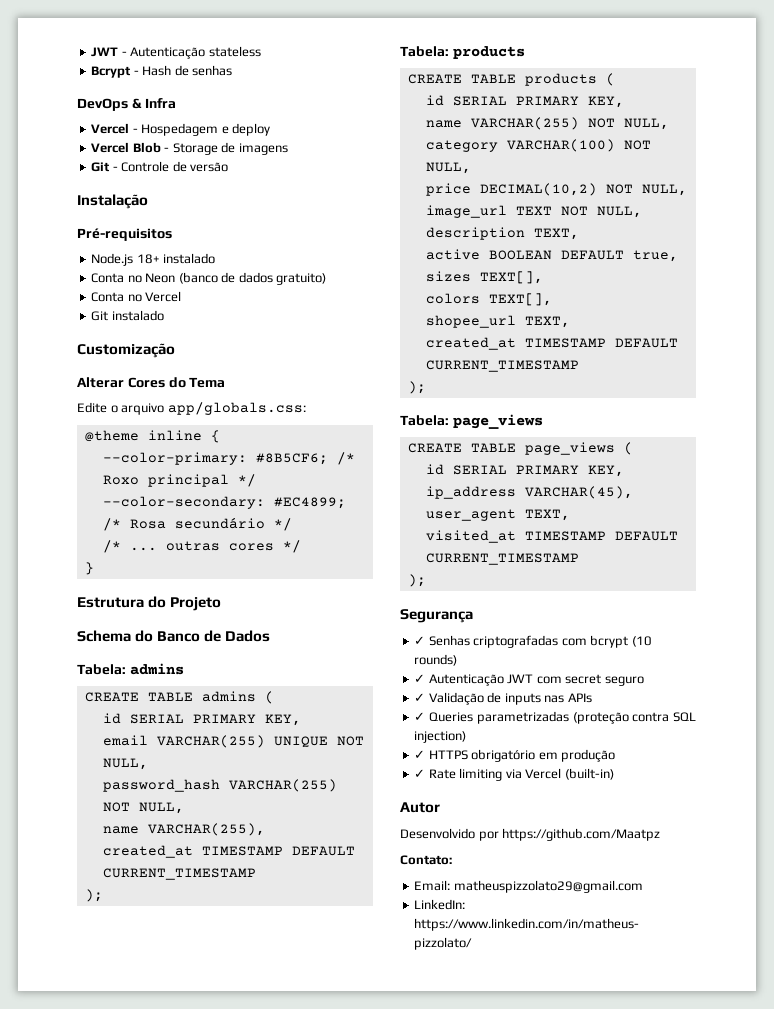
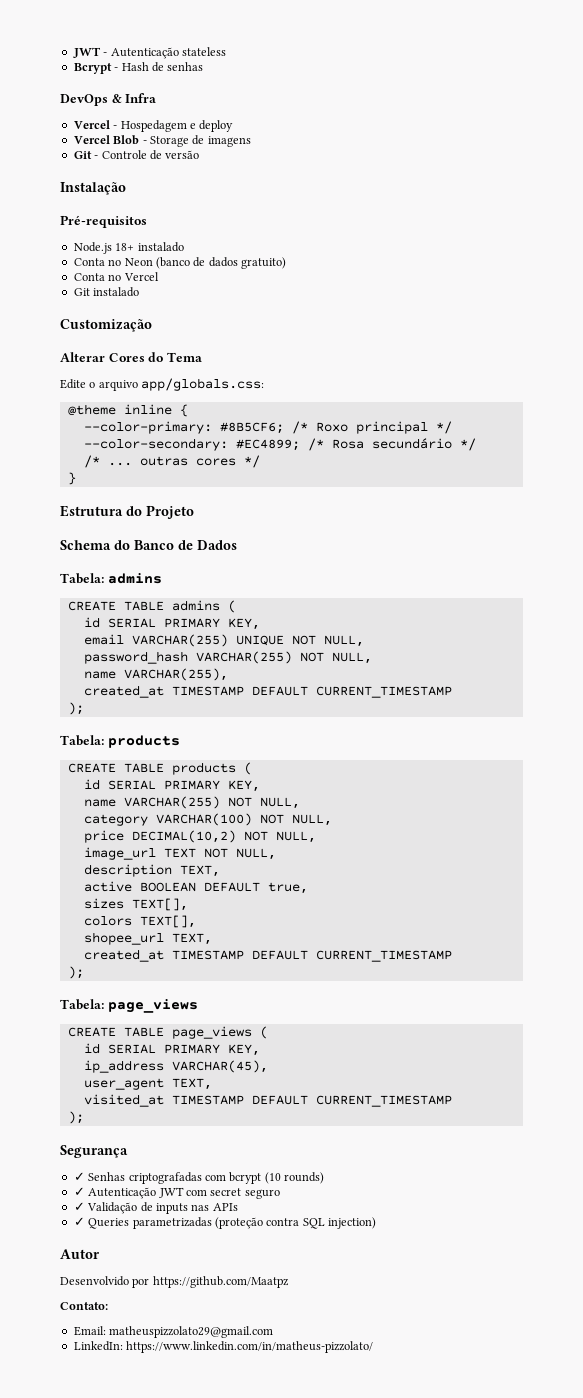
[414,749,616,762] [414,768,614,781] // ✓ HTTPS obrigatório em produção // ✓ Rate limiting via Vercel (built-in) -> (376, 1223) none

